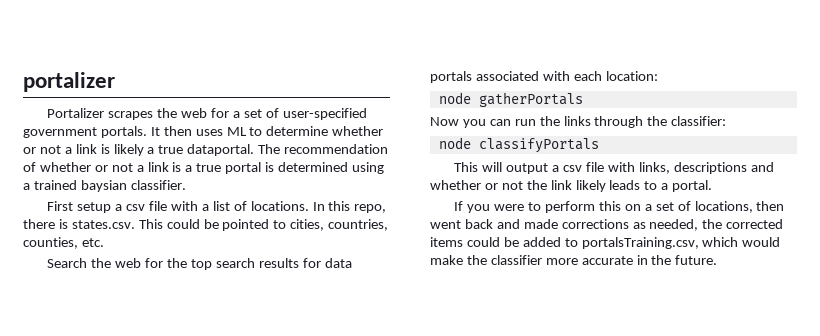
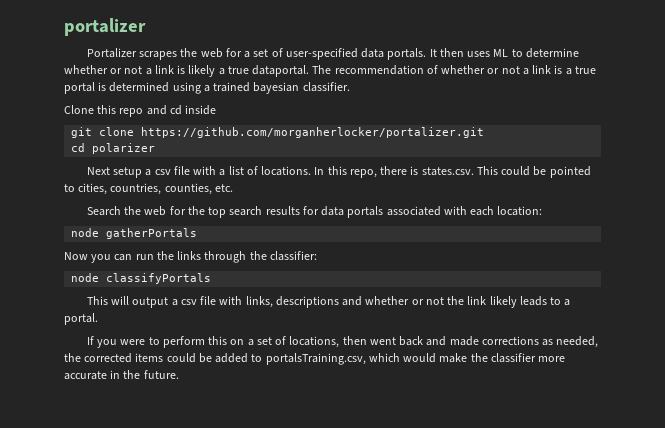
[23,127,97,138] government -> [361,48,385,58] data
[80,180,127,192] baysian -> [253,82,300,94] bayesian
[47,201,74,211] First -> [64,105,217,117] [71,127,485,138] [71,143,156,154] [86,167,110,175] Clone this repo and cd inside // git clone https://github.com/morganherlocker/portalizer.git // cd polarizer // Next

